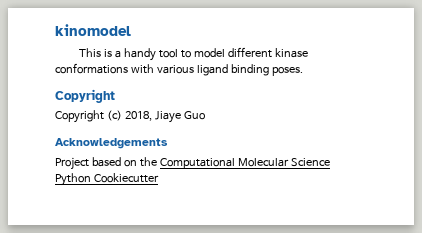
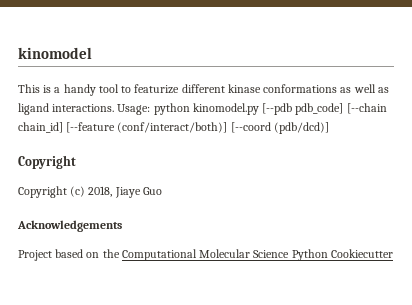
[194,48,226,58] model -> [134,84,180,94] featurize
[130,64,303,76] with various ligand binding poses. -> [340,84,389,93] [18,103,387,115] [18,122,329,134] as well as ligand interactions. Usage: python kinomodel.py [--pdb pdb_code] [--chain chain_id] [--feature (conf/interact/both)] [--coord (pdb/dcd)]

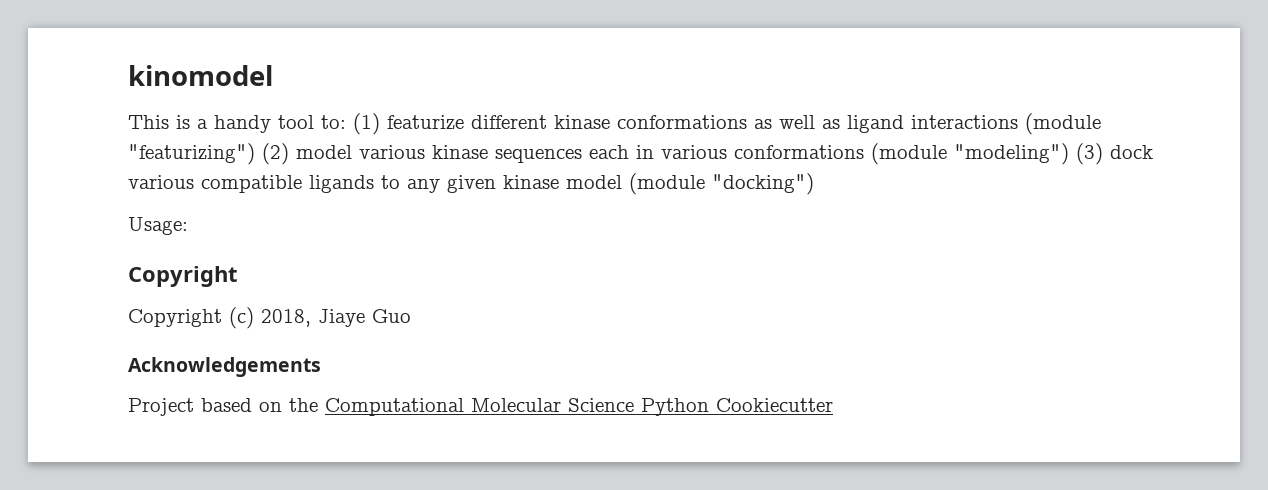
[121,86,132,93] to -> [321,113,380,135] to: (1)
[52,103,387,115] [18,122,329,134] interactions. Usage: python kinomodel.py [--pdb pdb_code] [--chain chain_id] [--feature (conf/interact/both)] [--coord (pdb/dcd)] -> [911,113,1101,135] [128,143,1153,165] [128,173,814,195] [128,217,188,235] interactions (module "featurizing") (2) model various kinase sequences each in various conformations (module "modeling") (3) dock various compatible ligands to any given kinase model (module "docking") // Usage:

